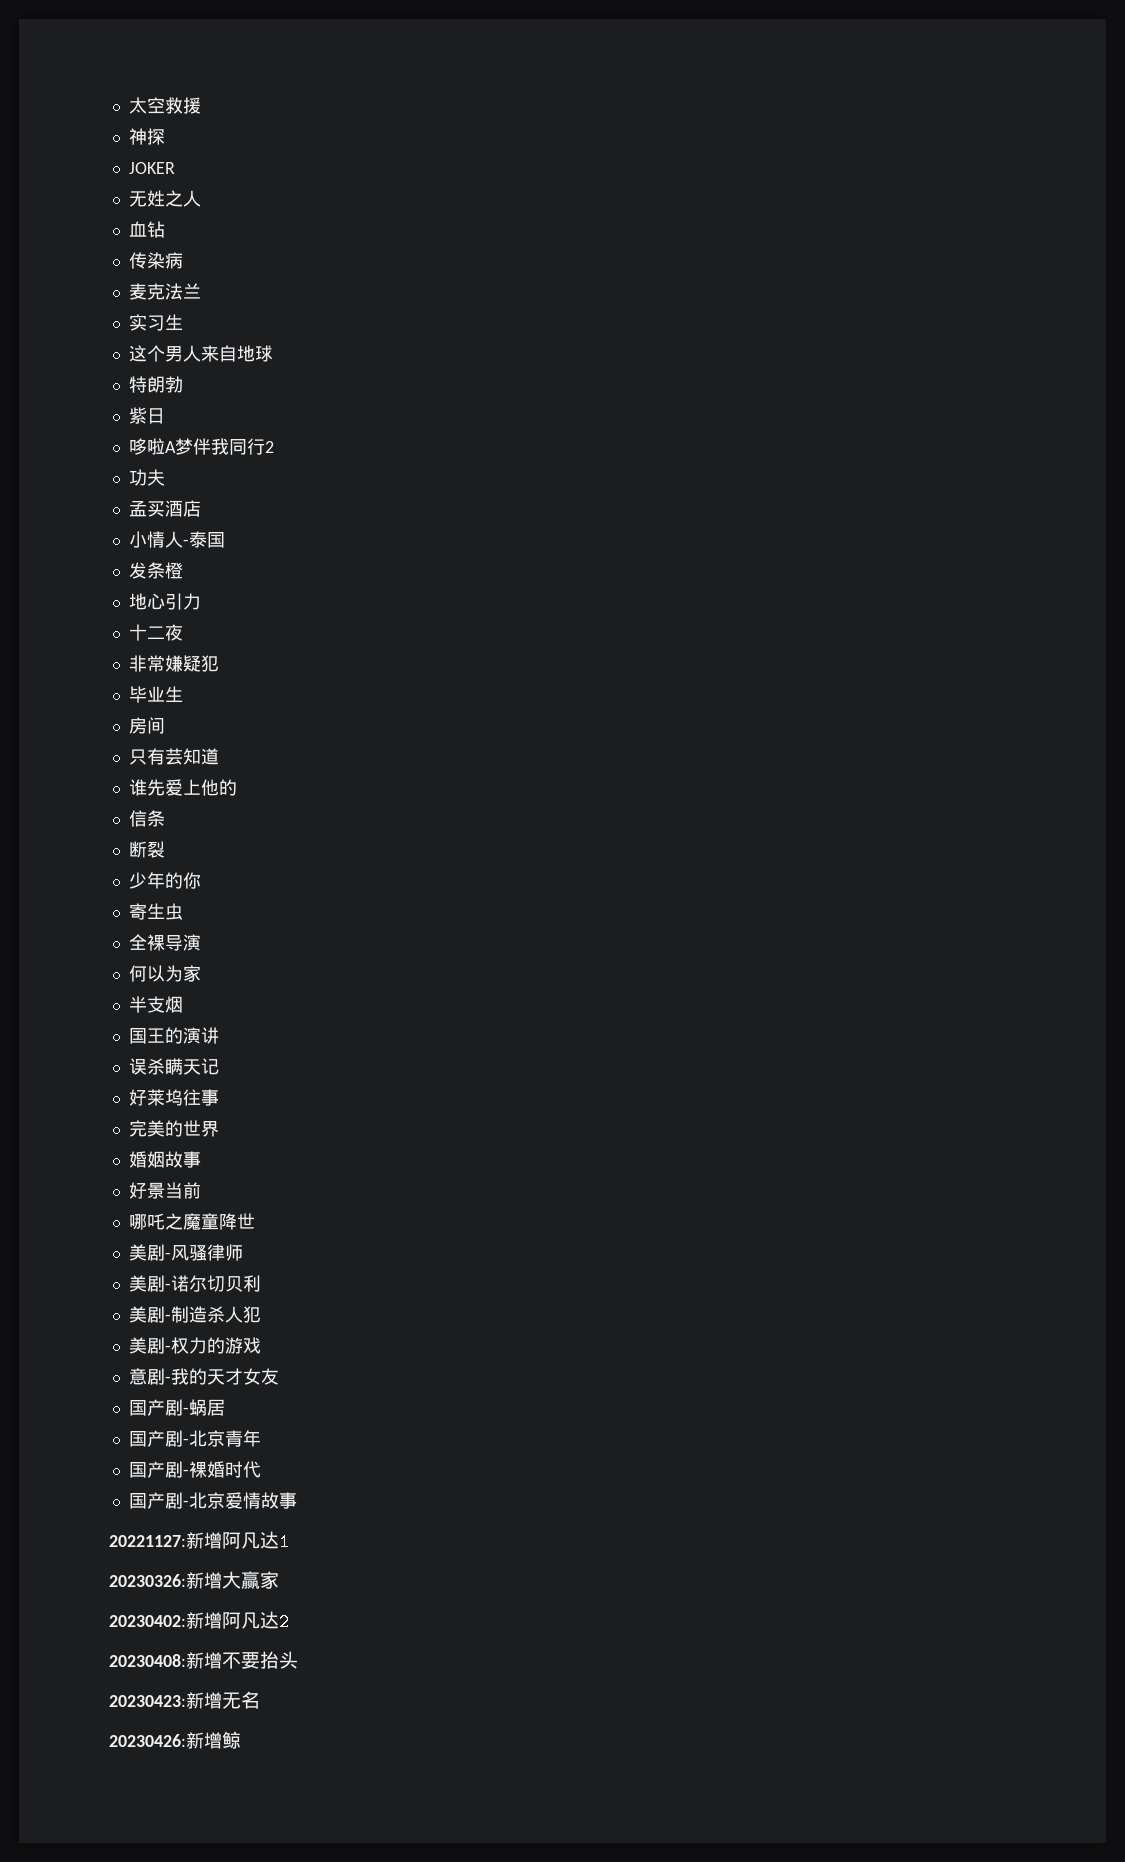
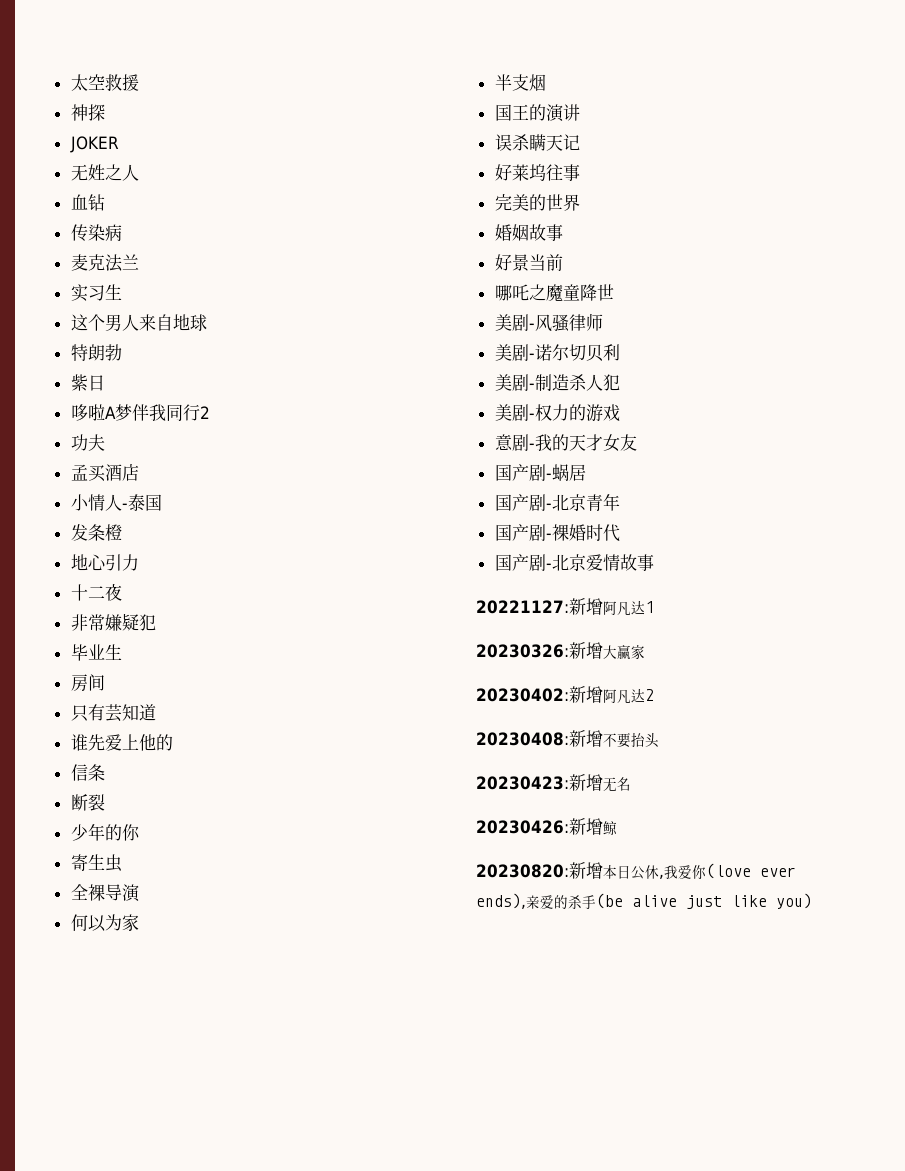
(241, 1740) none -> [476,862,796,880] [476,893,812,909] // 20230820:新增本日公休,我爱你(love ever ends),亲爱的杀手(be alive just like you)

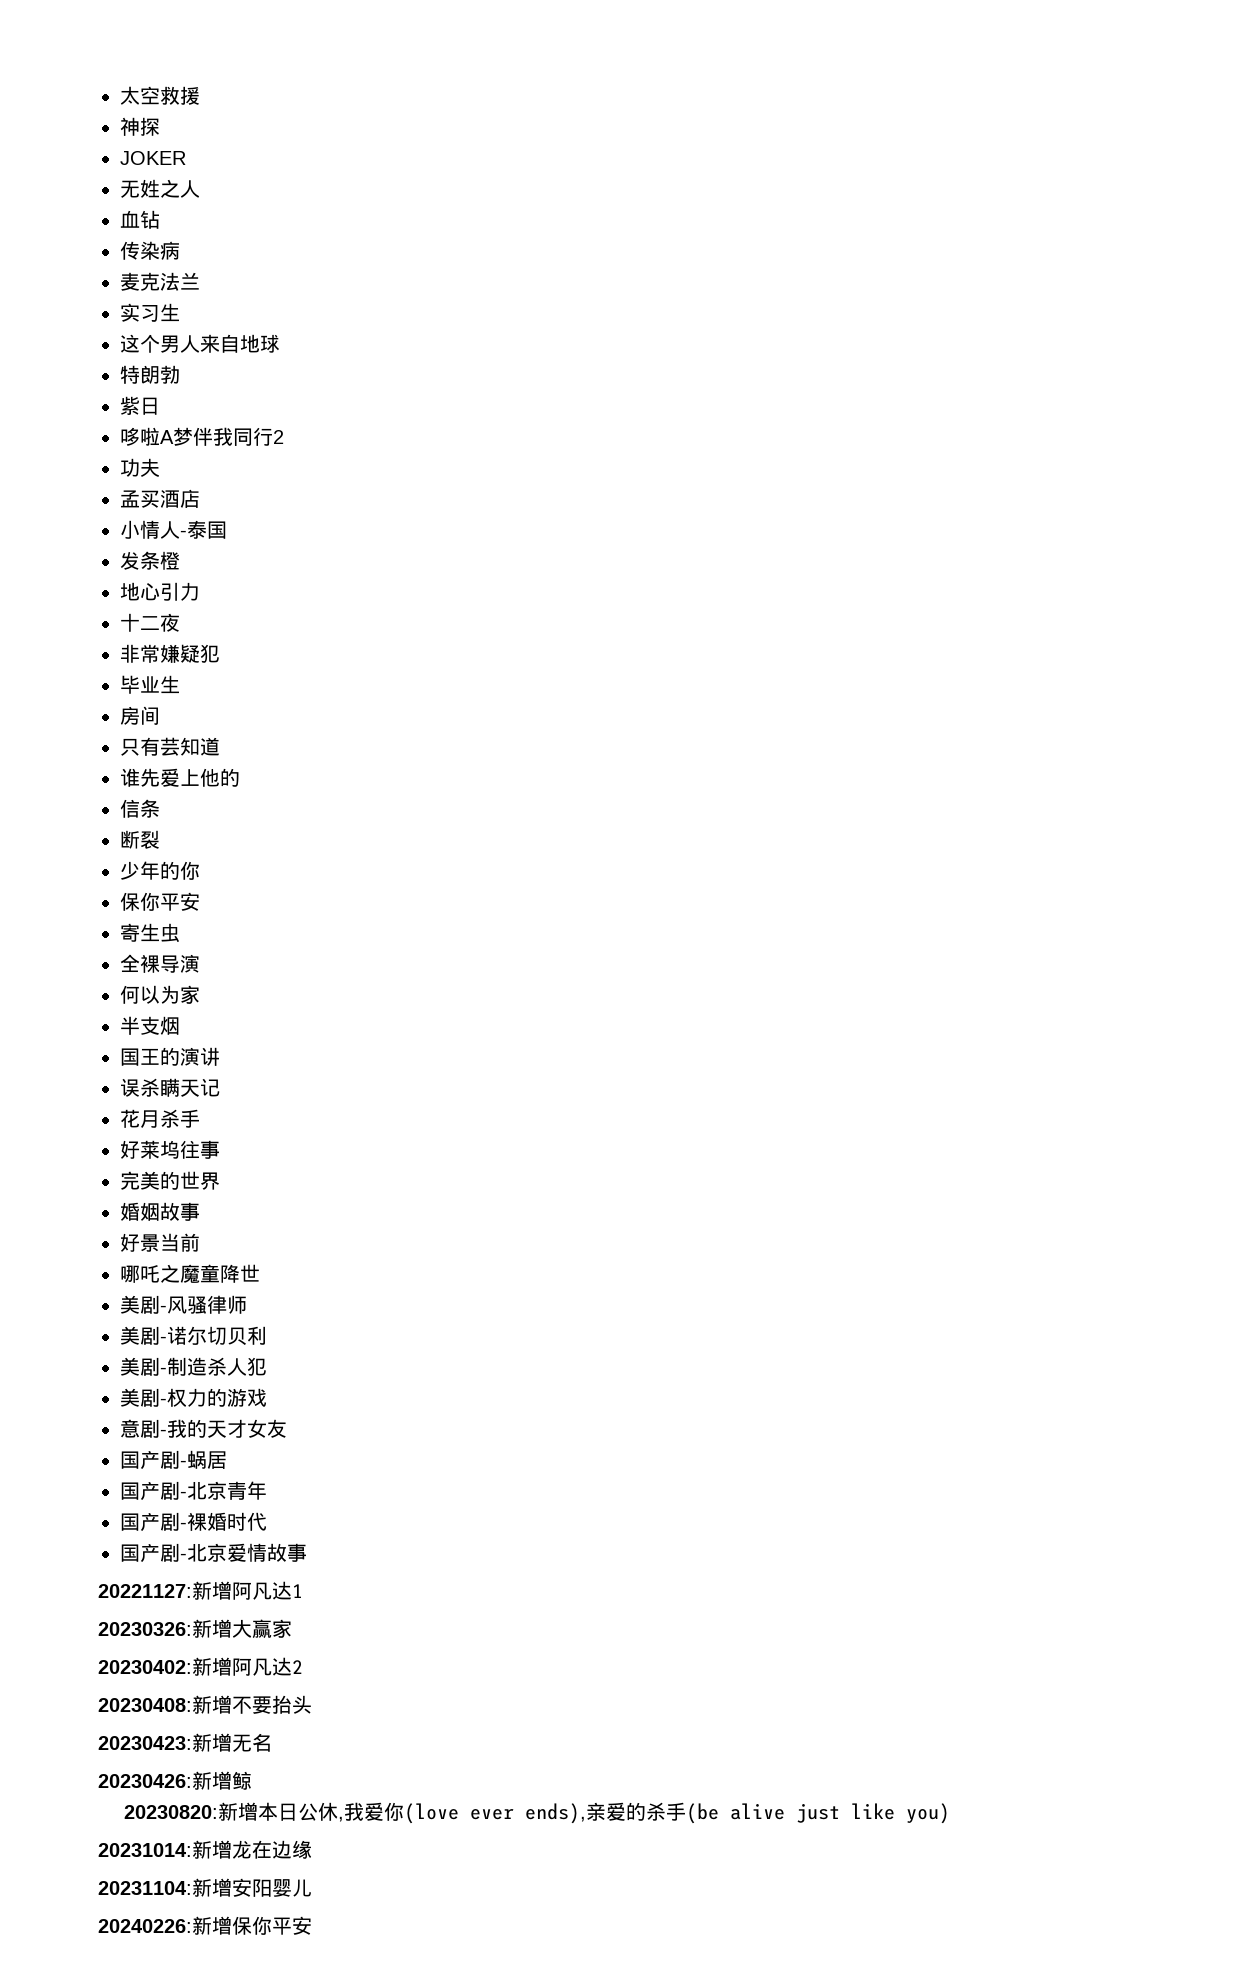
(140, 832) none -> [120,892,200,911] // 保你平安
(580, 142) none -> [120,1109,200,1128] // 花月杀手
(812, 901) none -> [98,1840,312,1859] [98,1878,312,1897] [98,1916,312,1935] // 20231014:新增龙在边缘 // 20231104:新增安阳婴儿 // 20240226:新增保你平安

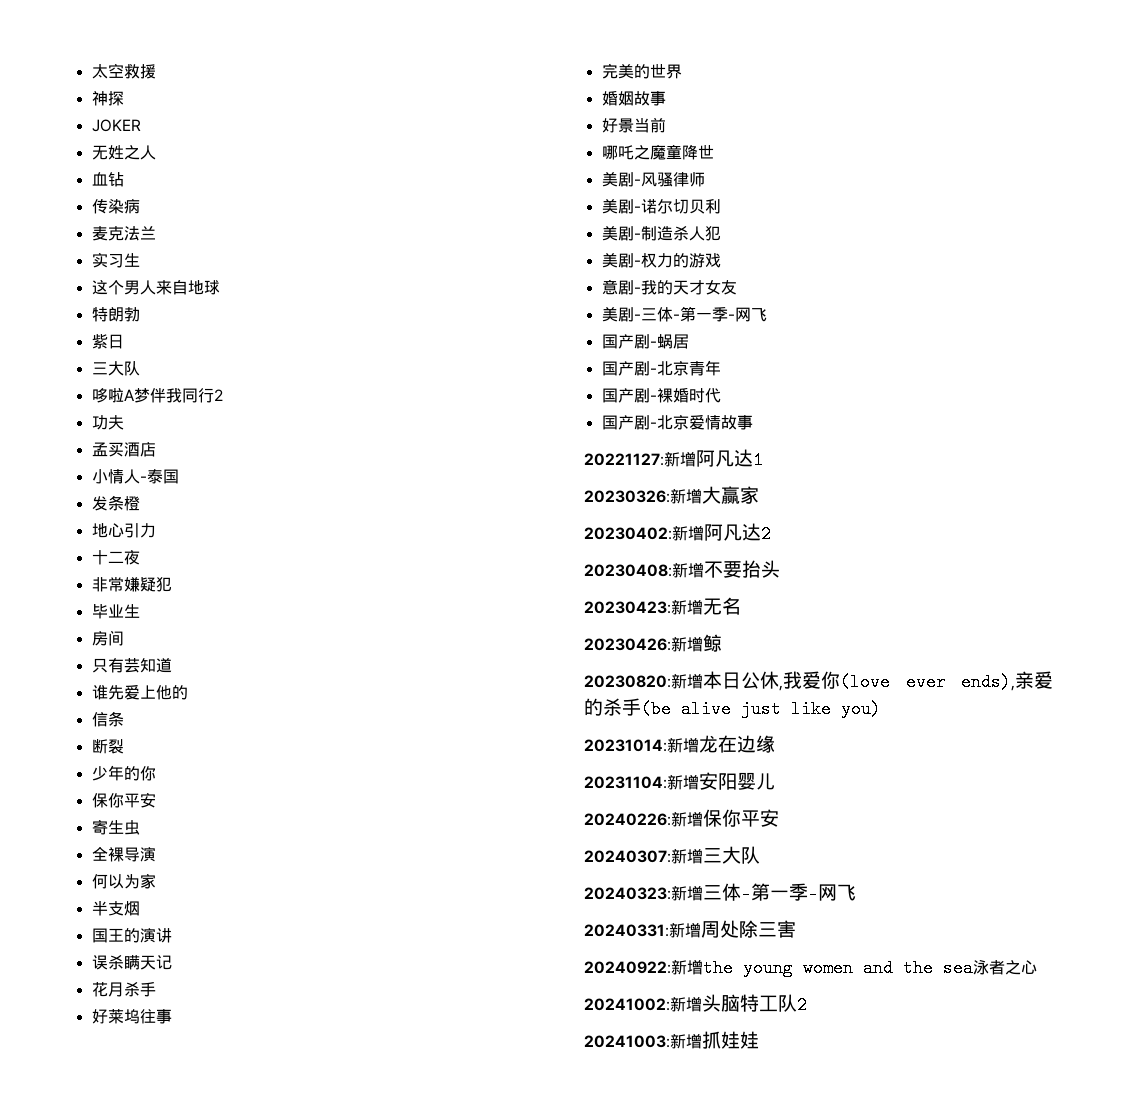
(160, 406) none -> [91,361,140,376] // 三大队
(287, 1428) none -> [601,306,767,322] // 美剧-三体-第一季-网飞
(312, 1925) none -> [584,846,760,864] [584,883,856,903] [584,920,796,938] [584,959,1037,977] [584,994,807,1014] [584,1031,759,1049] // 20240307:新增三大队 // 20240323:新增三体-第一季-网飞 // 20240331:新增周处除三害 // 20240922:新增the young women and the sea泳者之心 // 20241002:新增头脑特工队2 // 20241003:新增抓娃娃

